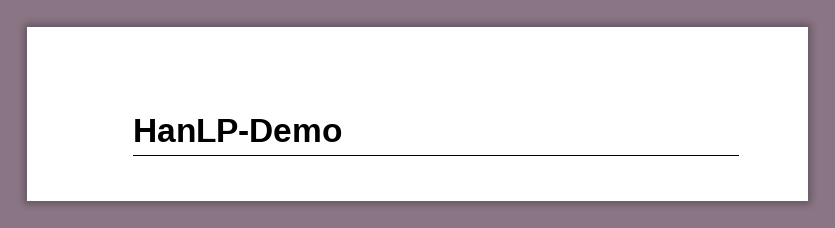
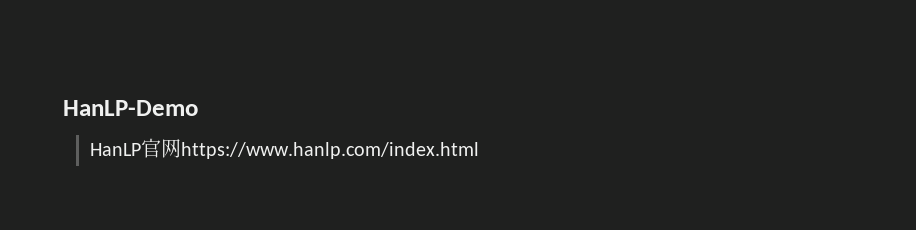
(342, 130) none -> [90,138,480,159] // HanLP官网https://www.hanlp.com/index.html

